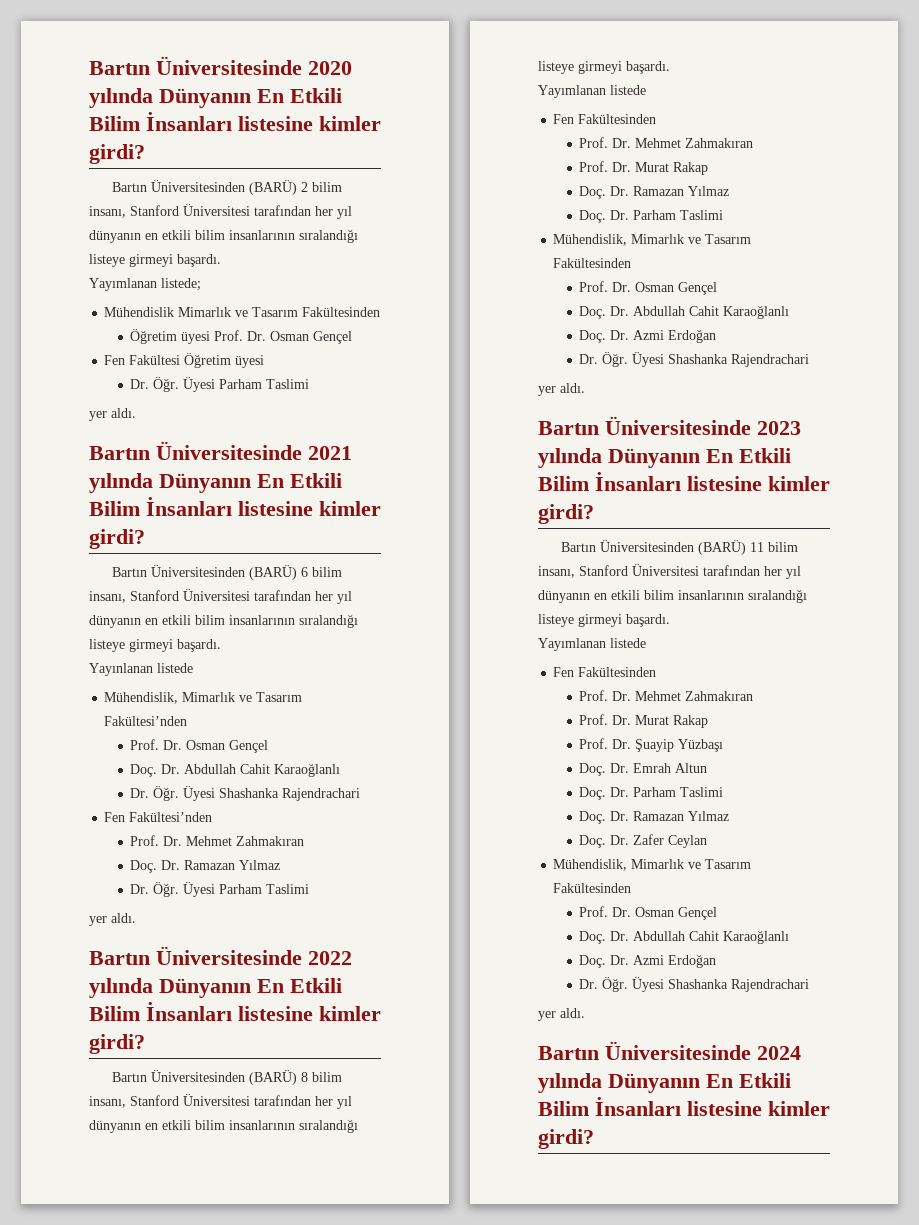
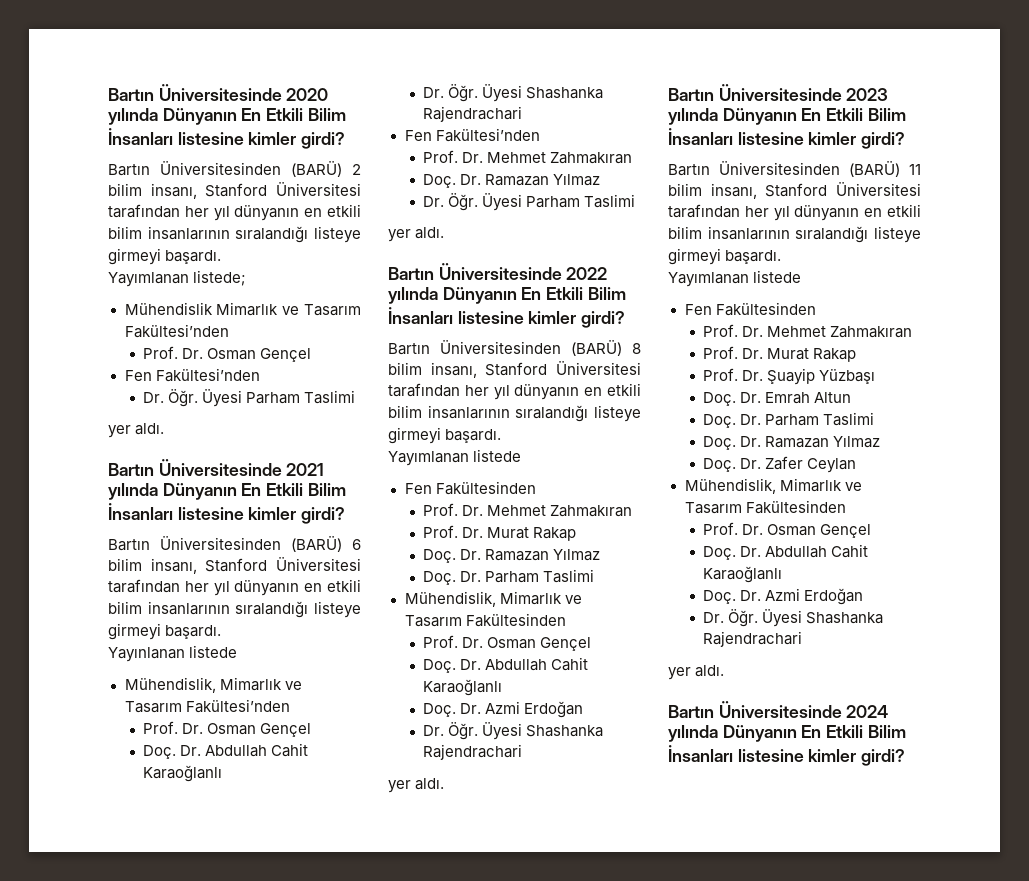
[302,307,381,317] [130,329,211,344] Fakültesinden // Öğretim üyesi -> [124,324,229,338] Fakültesi’nden //
[129,353,265,368] Fakültesi Öğretim üyesi -> [155,368,260,382] Fakültesi’nden

